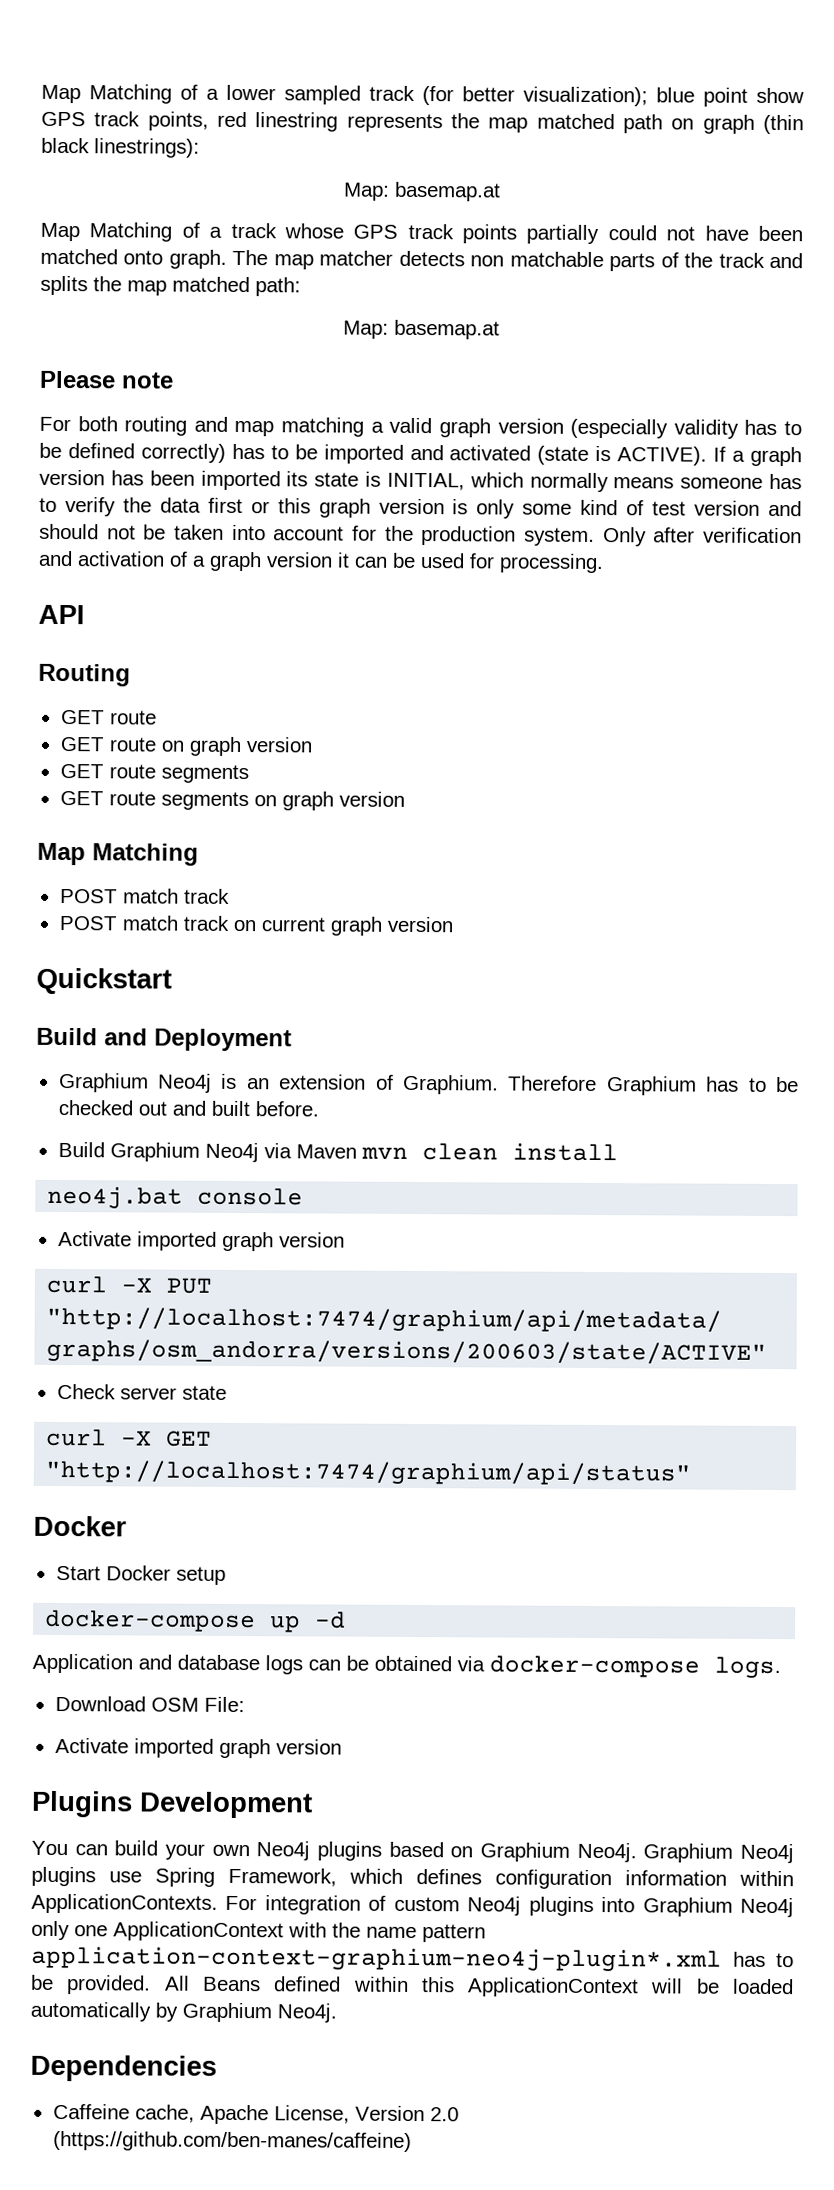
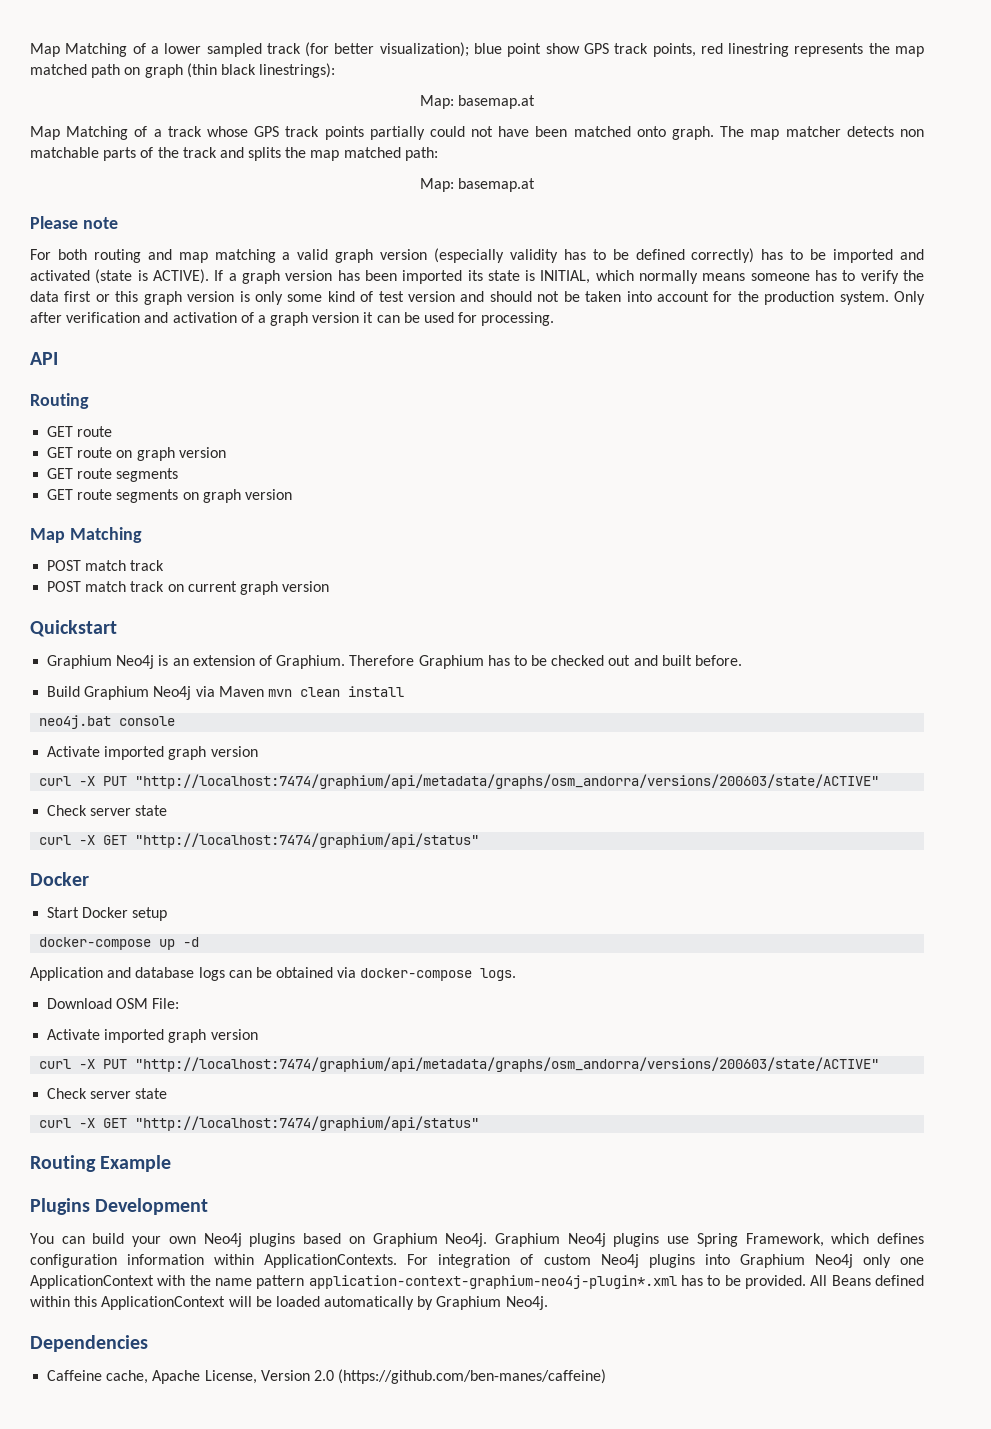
[36,1027,292,1052] // Build and Deployment -> (117, 628) none
(342, 1747) none -> [39,1057,880,1072] [47,1088,168,1099] [39,1116,480,1131] [30,1155,172,1172] // curl -X PUT "http://localhost:7474/graphium/api/metadata/graphs/osm_andorra/versions/200603/state/ACTIVE" // Check server state // curl -X GET "http://localhost:7474/graphium/api/status" // Routing Example

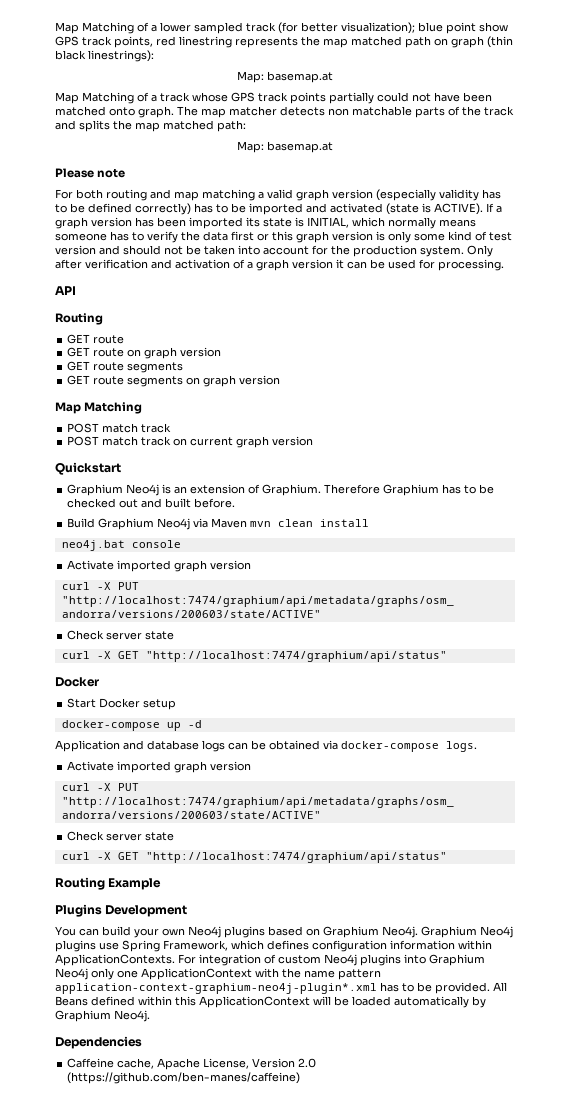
[47,998,180,1009] // Download OSM File: -> (477, 746) none

